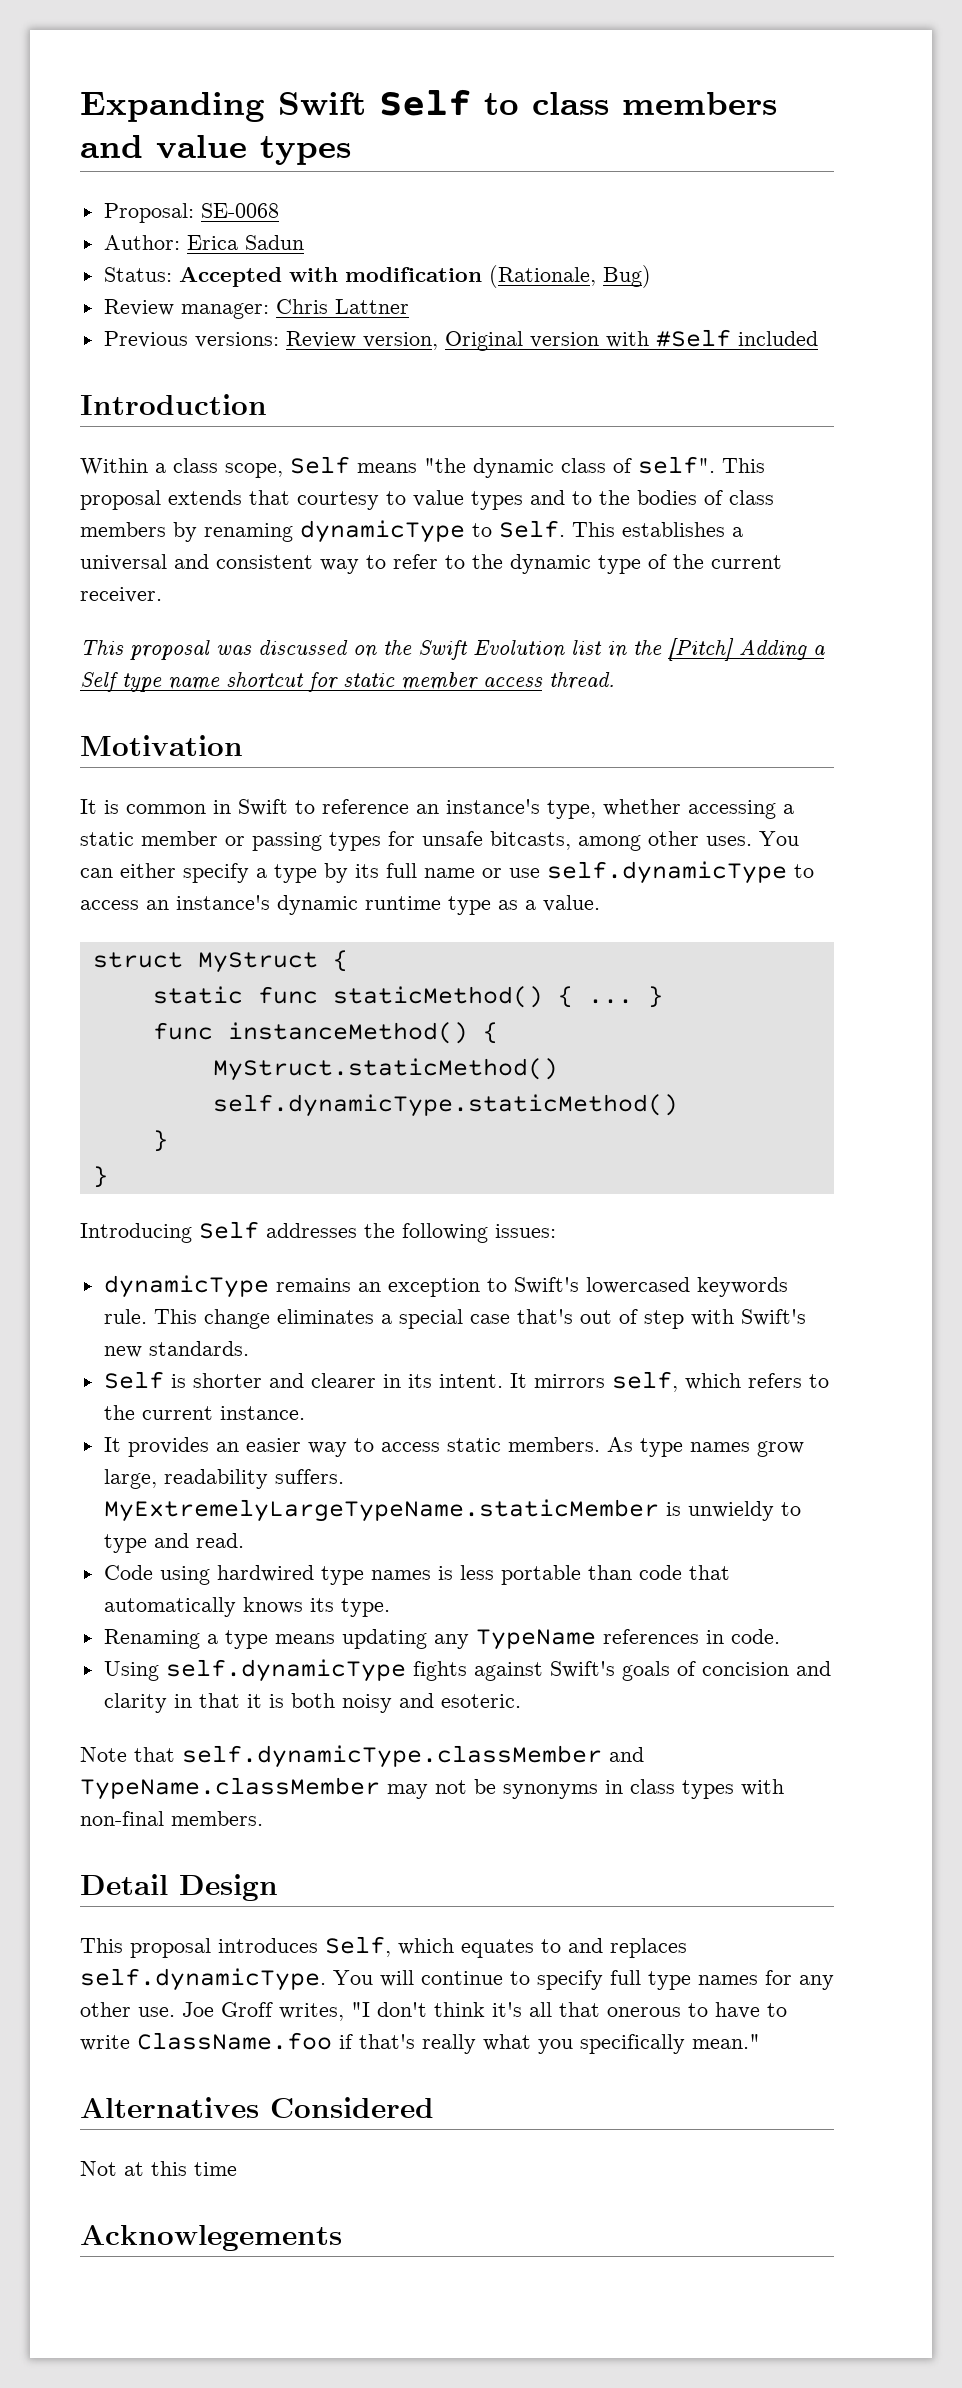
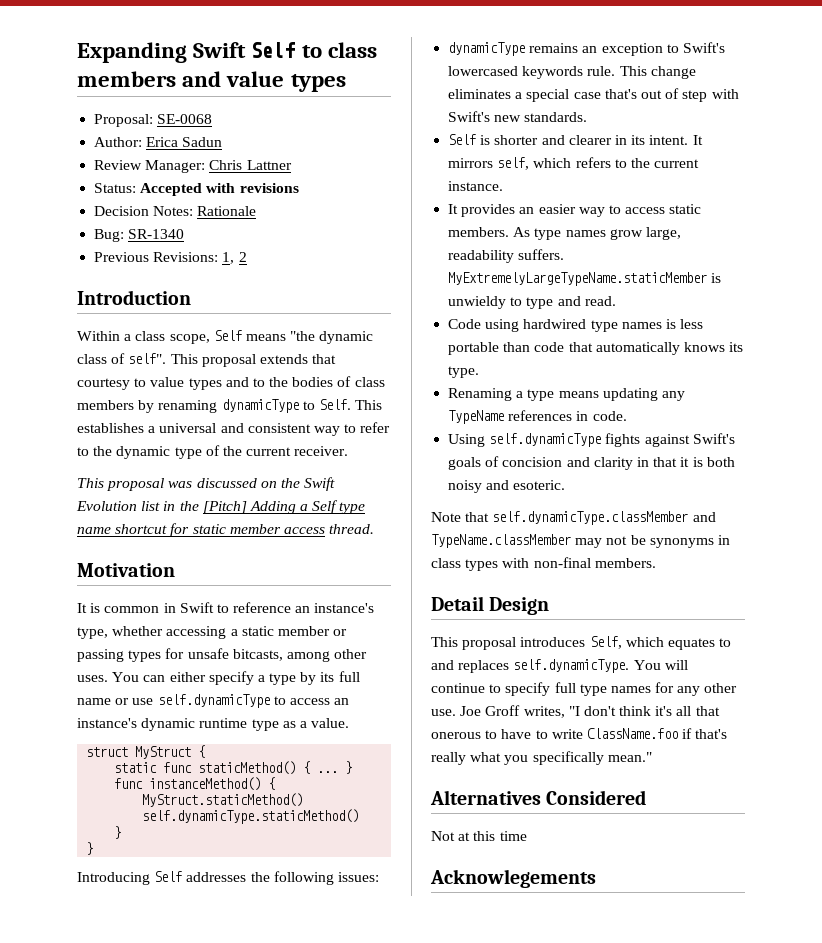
(304, 242) none -> [94,160,292,173] // Review Manager: Chris Lattner
[344,265,651,288] [103,299,409,319] [103,329,818,351] modification (Rationale, Bug) // Review manager: Chris Lattner // Previous versions: Review version, Original version with #Self included -> [239,183,299,193] [94,206,257,216] [94,229,185,242] [94,252,247,264] revisions // Decision Notes: Rationale // Bug: SR-1340 // Previous Revisions: 1, 2

